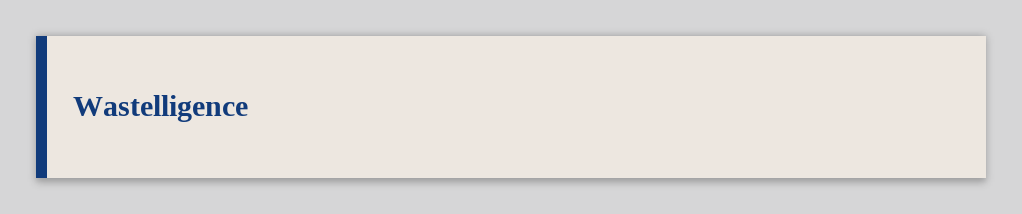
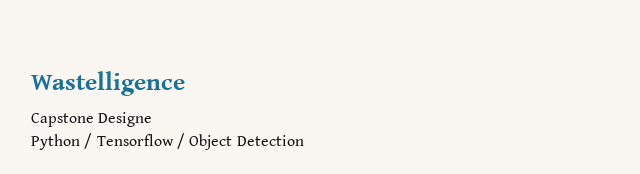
(248, 108) none -> [31,112,153,127] [31,133,304,150] // Capstone Designe // Python / Tensorflow / Object Detection

